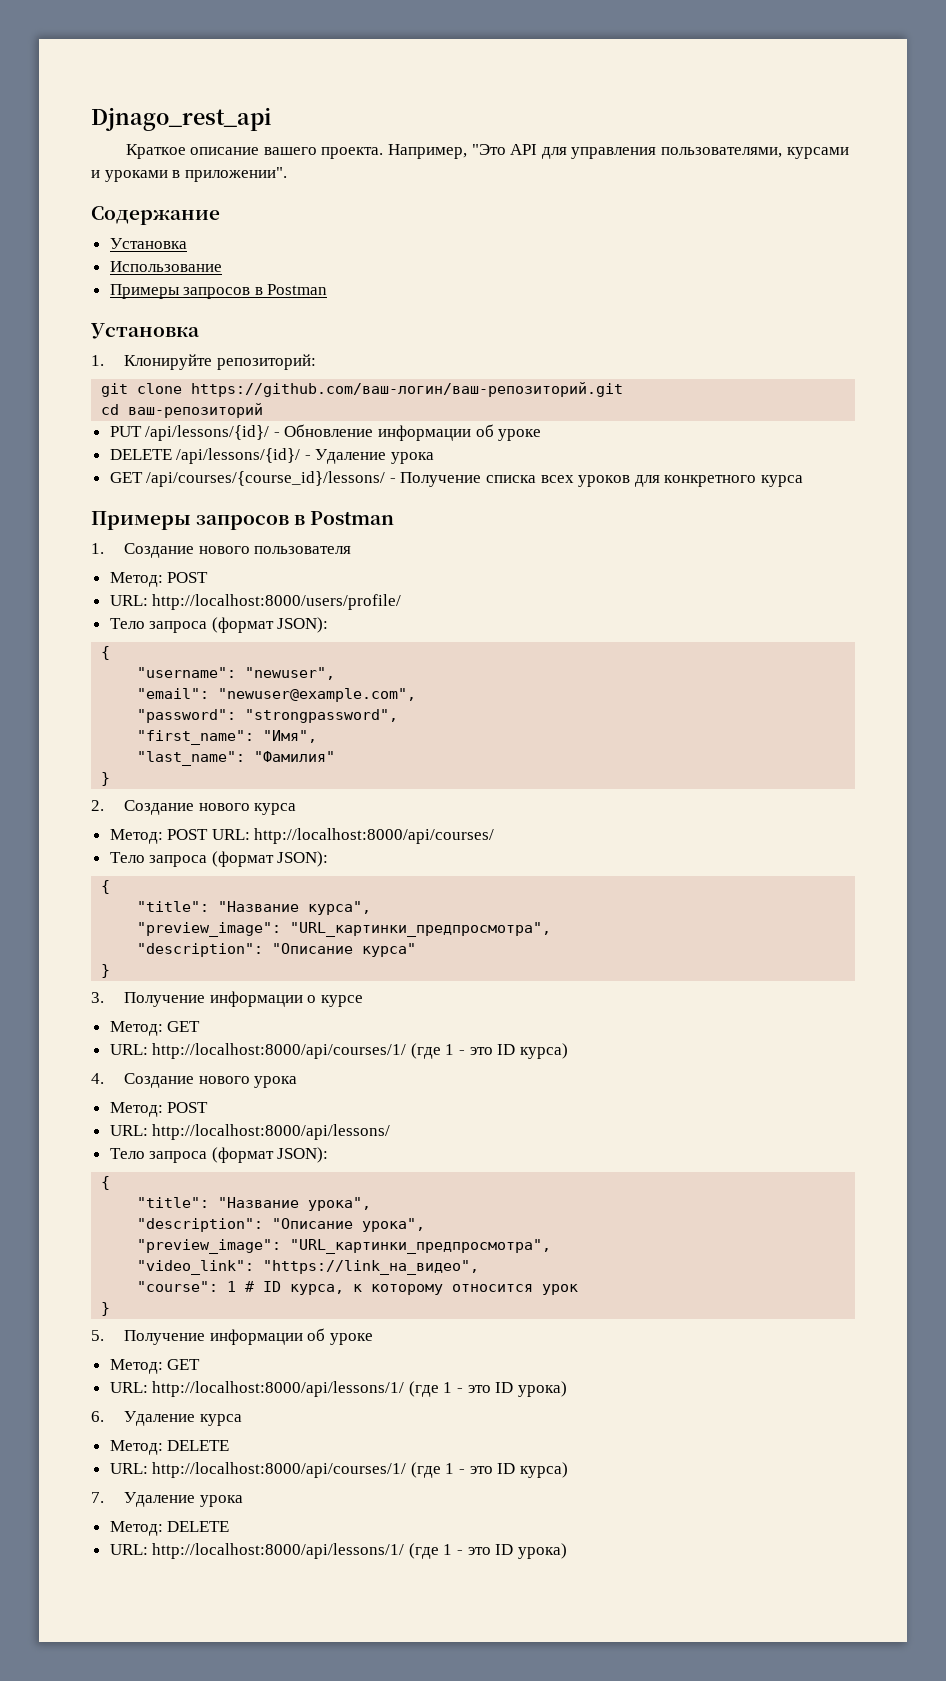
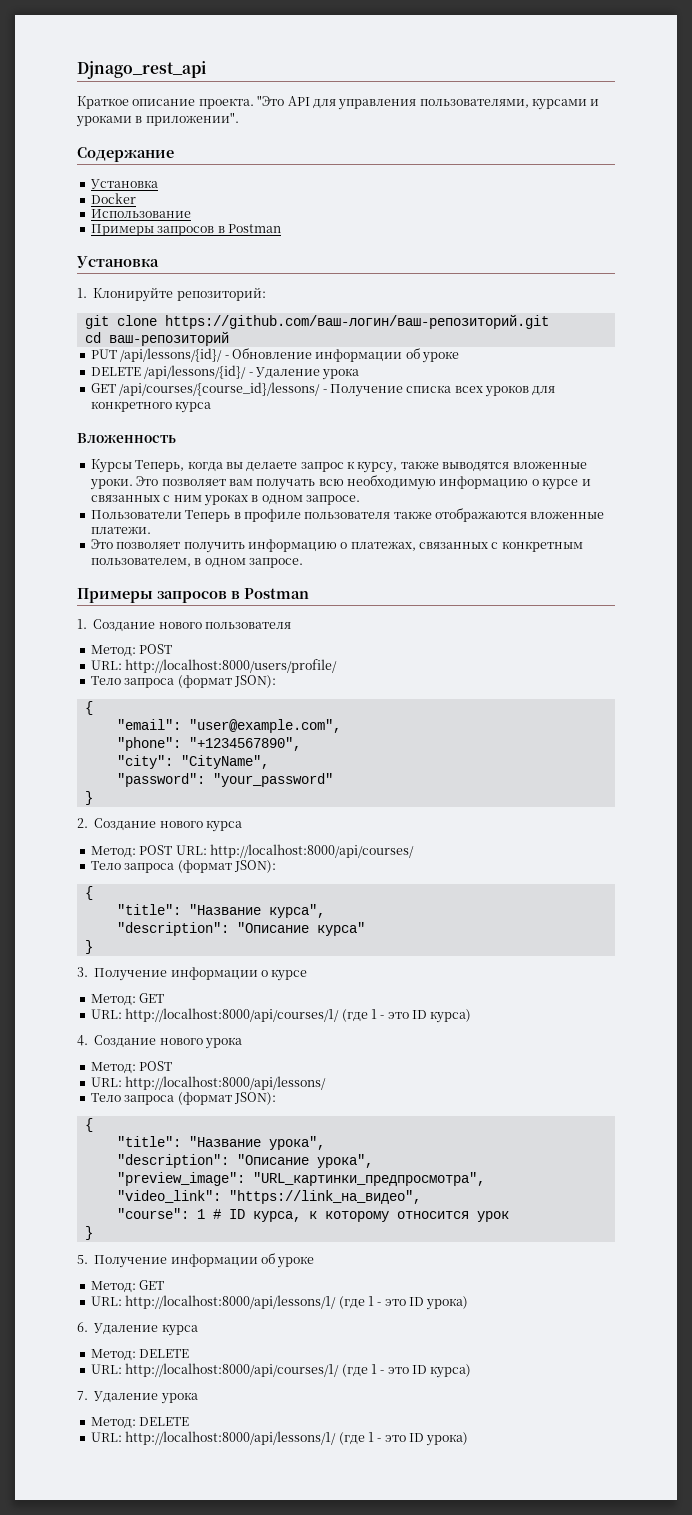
[263,144,467,159] вашего проекта. Например, -> [198,98,254,109] проекта.
(187, 243) none -> [90,193,136,204] // Docker
(804, 481) none -> [77,433,176,443] [90,459,587,473] [89,475,591,490] [90,494,360,506] [90,508,605,522] [90,526,151,534] [90,539,583,553] [90,558,303,568] // Вложенность // Курсы Теперь, когда вы делаете запрос к курсу, также выводятся вложенные уроки. Это позволяет вам получать всю необходимую информацию о курсе и связанных с ним уроках в одном запросе. // Пользователи Теперь в профиле пользователя также отображаются вложенные платежи. // Это позволяет получить информацию о платежах, связанных с конкретным пользователем, в одном запросе.
[137,667,336,680] [137,688,417,702] [137,709,399,723] [137,730,318,745] [137,751,336,766] "username": "newuser", // "email": "newuser@example.com", // "password": "strongpassword", // "first_name": "Имя", // "last_name": "Фамилия" -> [116,719,341,733] [116,737,301,751] [116,755,269,769] [116,773,333,787] "email": "user@example.com", // "phone": "+1234567890", // "city": "CityName", // "password": "your_password"
[137,922,552,937] // "preview_image": "URL_картинки_предпросмотра", -> (325, 911) none

